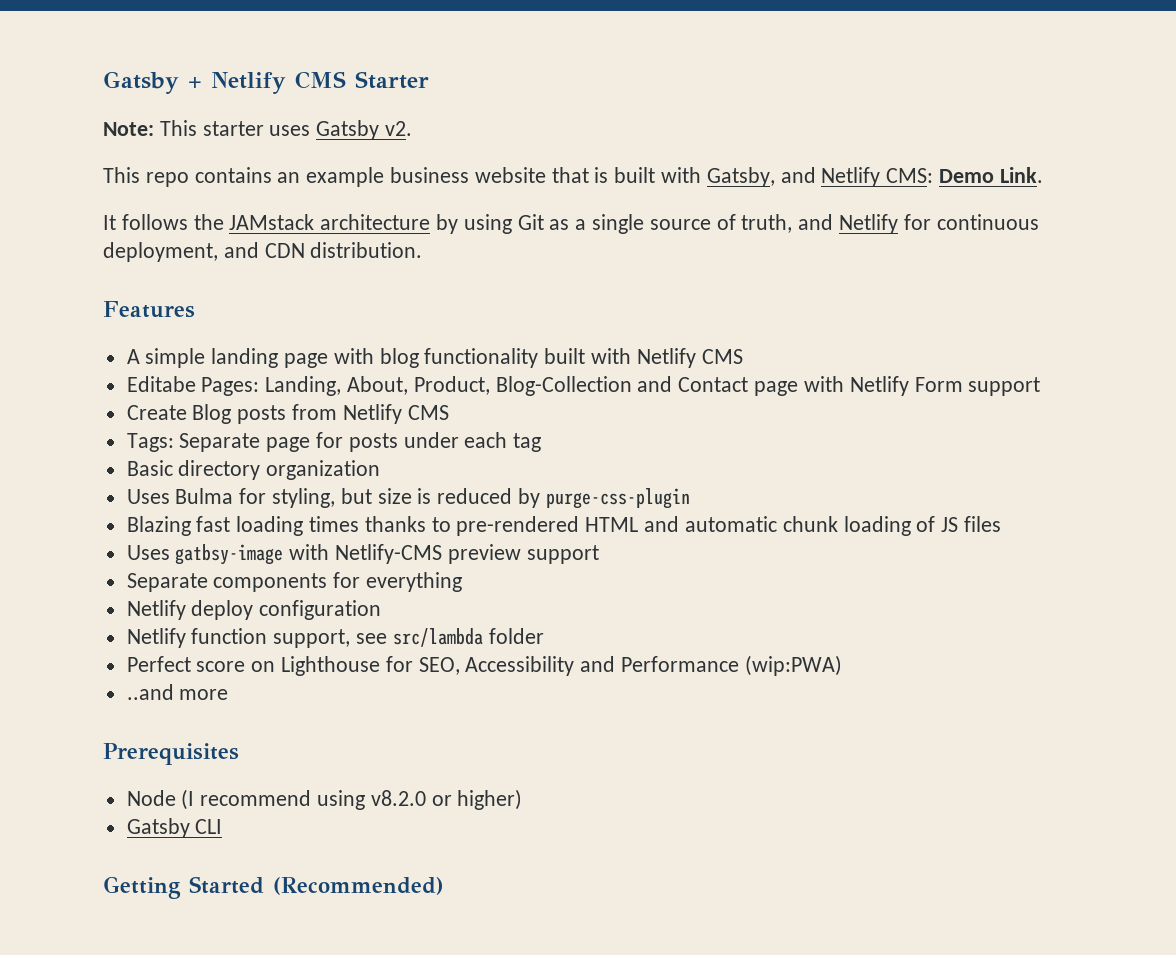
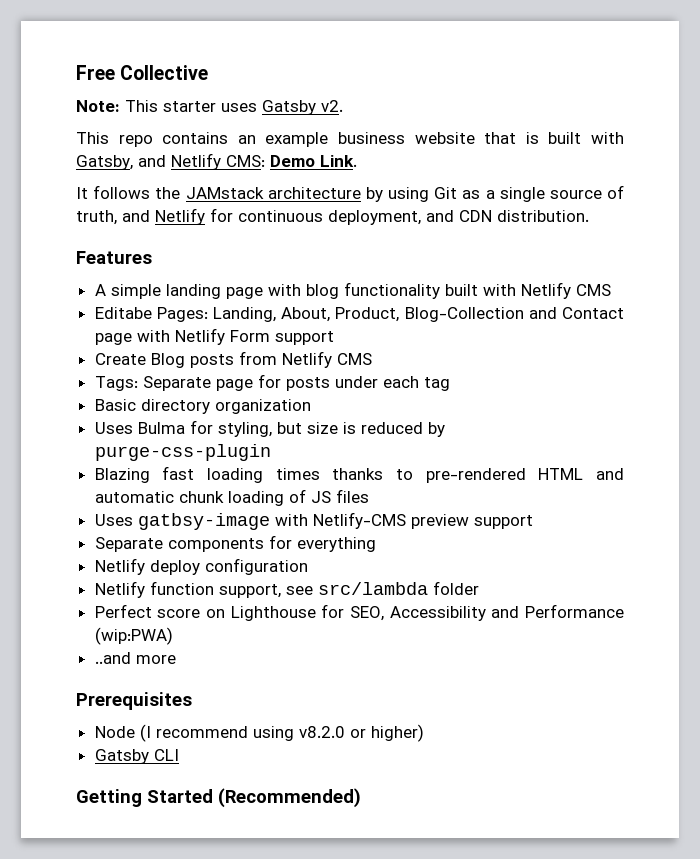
[103,71,429,94] Gatsby + Netlify CMS Starter -> [76,65,209,80] Free Collective

